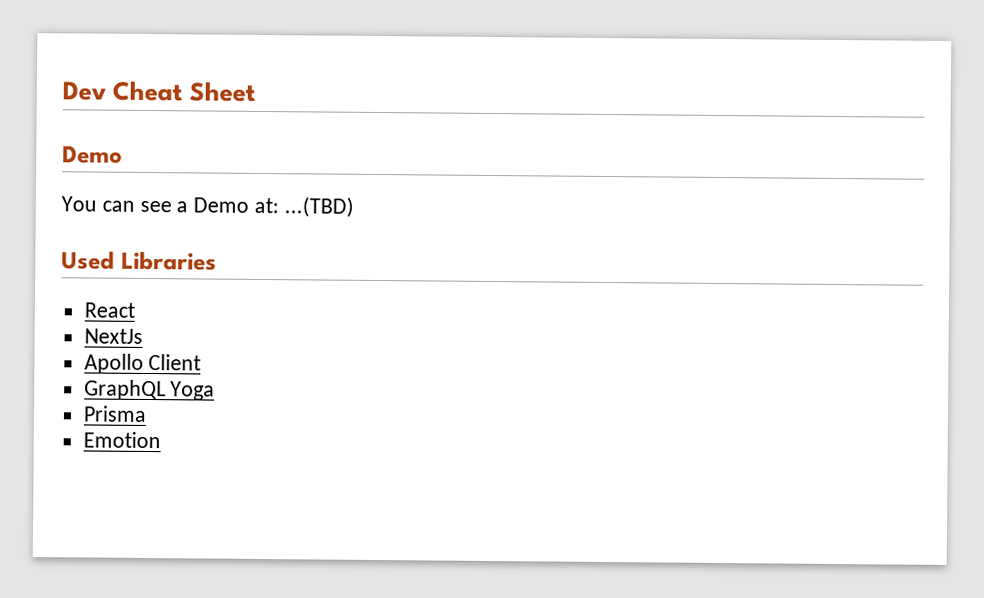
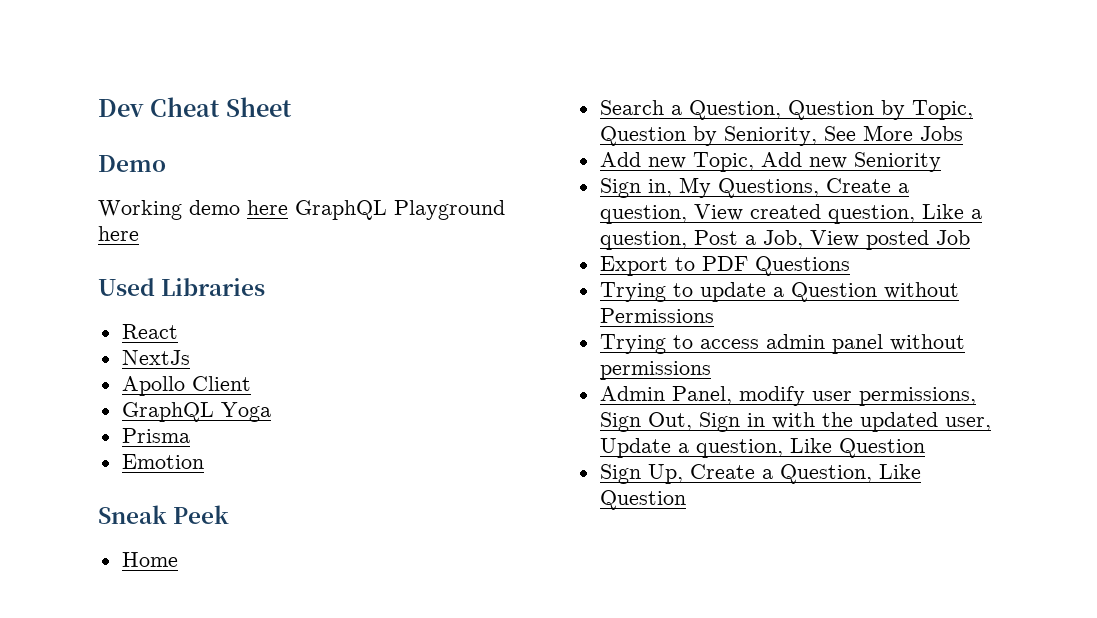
[61,196,354,218] You can see a Demo at: ...(TBD) -> [98,200,505,220] [98,226,139,241] Working demo here GraphQL Playground here
(161, 440) none -> [98,505,230,524] [121,552,178,567] [599,100,973,120] [599,125,963,146] [599,152,941,172] [599,177,909,198] [599,204,982,224] [599,230,970,250] [599,256,850,276] [599,282,959,302] [599,308,714,323] [599,334,965,354] [599,361,711,380] [599,386,976,406] [599,412,991,432] [599,438,925,458] [599,464,921,484] [599,490,686,510] // Sneak Peek // Home // Search a Question, Question by Topic, Question by Seniority, See More Jobs // Add new Topic, Add new Seniority // Sign in, My Questions, Create a question, View created question, Like a question, Post a Job, View posted Job // Export to PDF Questions // Trying to update a Question without Permissions // Trying to access admin panel without permissions // Admin Panel, modify user permissions, Sign Out, Sign in with the updated user, Update a question, Like Question // Sign Up, Create a Question, Like Question

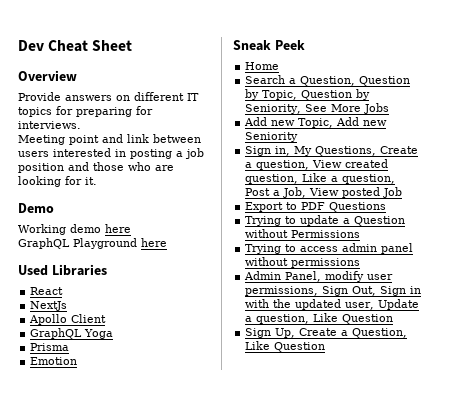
(292, 107) none -> [18,70,77,81] [18,92,199,101] [18,106,153,117] [18,121,81,129] [18,134,201,145] [18,148,204,159] [18,162,174,173] [18,176,97,187] // Overview // Provide answers on different IT topics for preparing for interviews. // Meeting point and link between users interested in posting a job position and those who are looking for it.
(288, 207) none -> (131, 228) //

